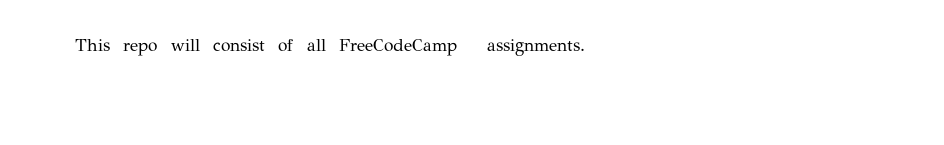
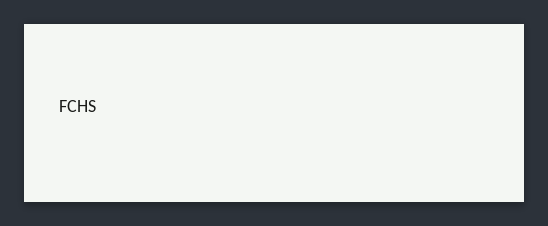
[75,39,585,56] This repo will consist of all FreeCodeCamp assignments. -> [59,100,96,112] FCHS

